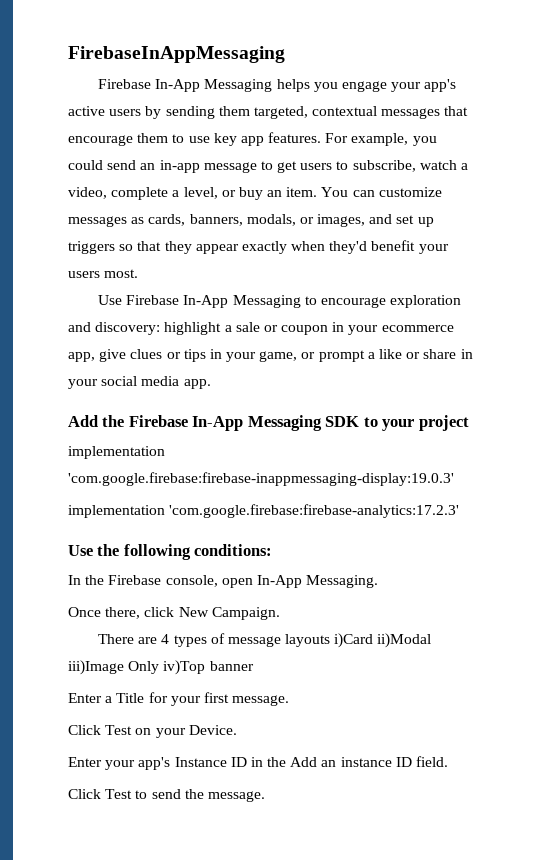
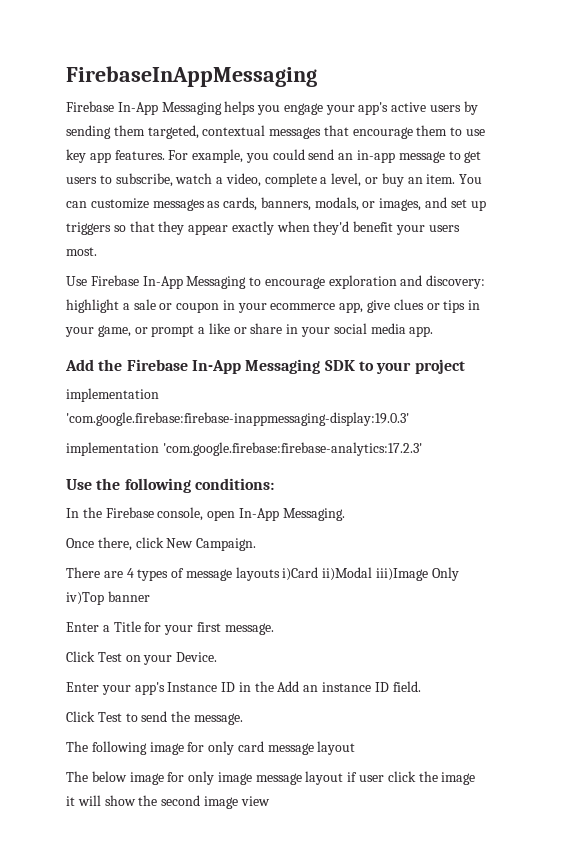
(265, 796) none -> [66,741,356,755] [66,771,476,785] [66,795,270,809] // The following image for only card message layout // The below image for only image message layout if user click the image it will show the second image view

